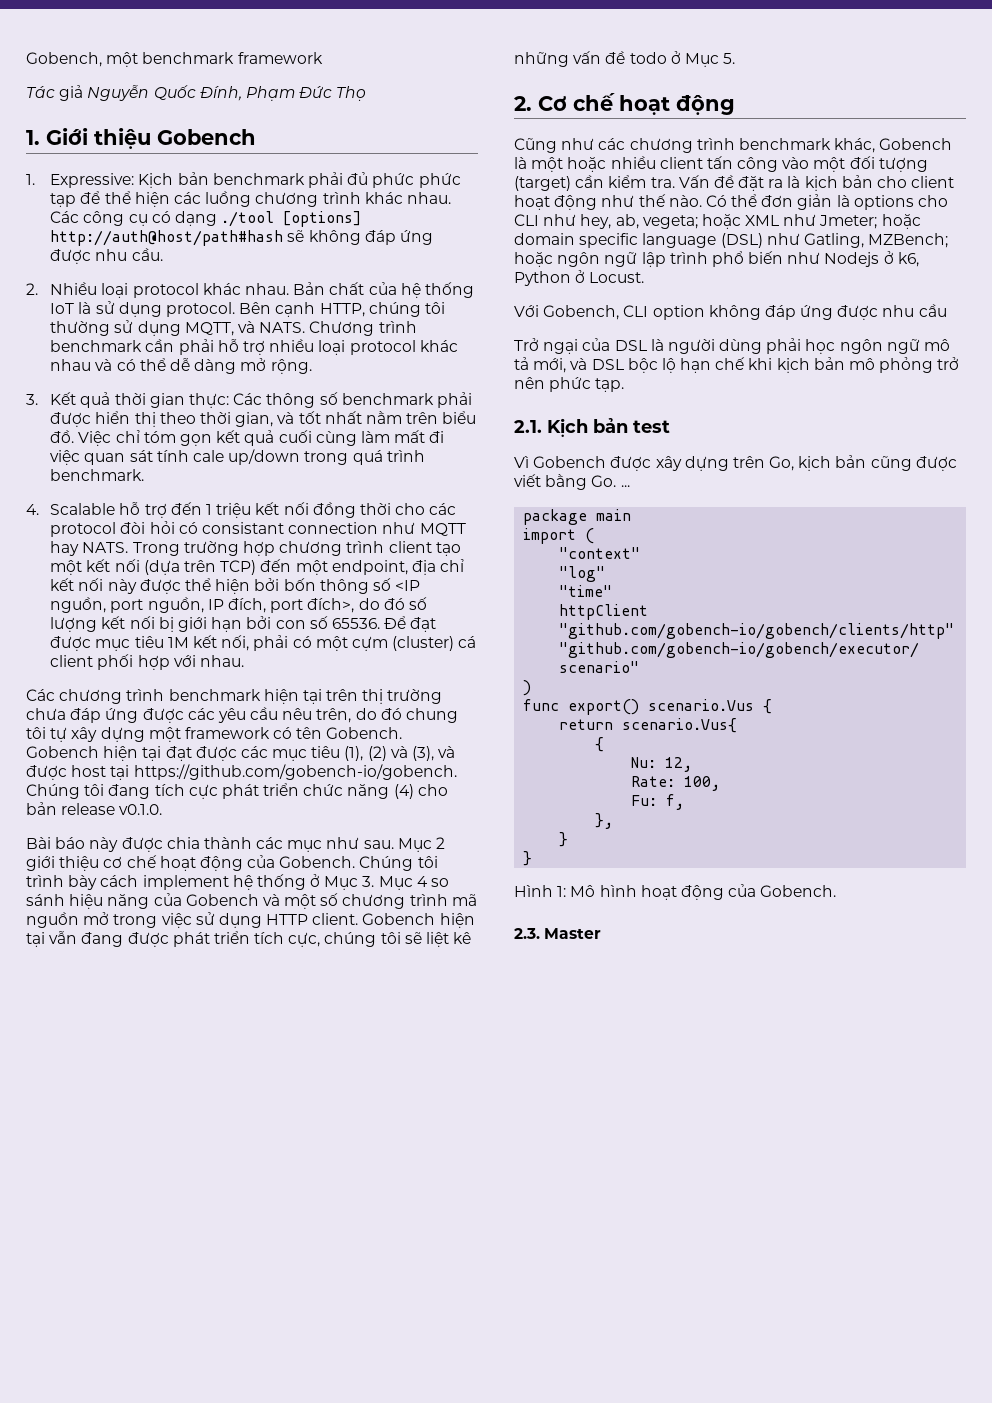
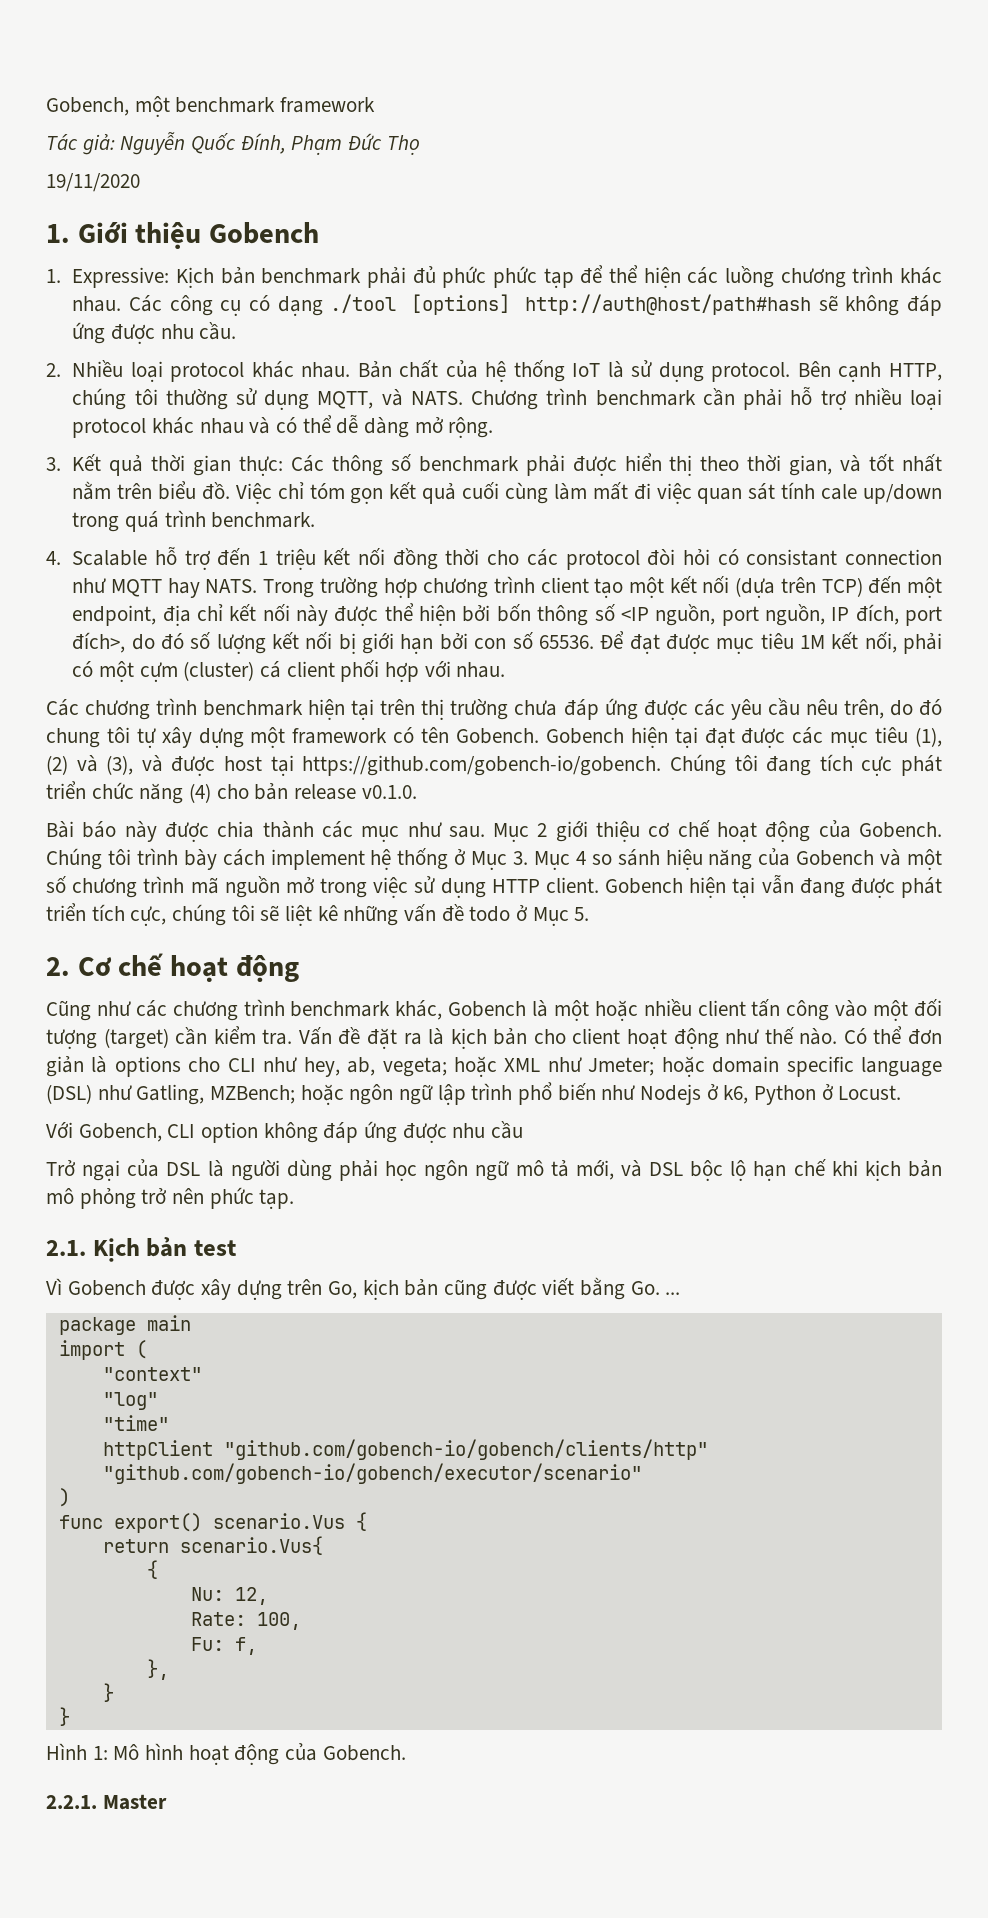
[59,85,84,101] giả -> [82,133,115,155] giả:
(367, 93) none -> [46,173,140,192] // 19/11/2020
[514,928,540,939] 2.3. -> [46,1795,97,1809] 2.2.1.

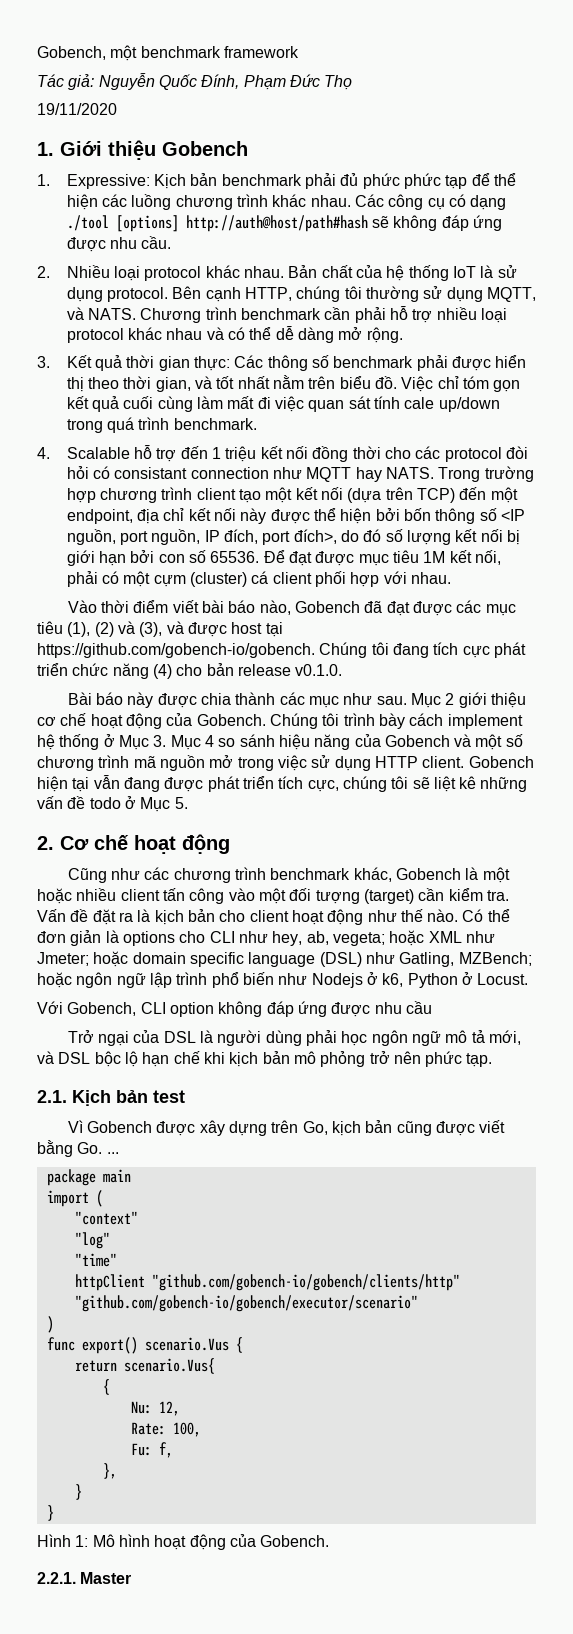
[46,698,943,720] [46,727,698,748] Các chương trình benchmark hiện tại trên thị trường chưa đáp ứng được các yêu cầu nêu trên, do đó chung tôi tự xây dựng một framework có tên Gobench. Gobench hiện tại -> [67,600,383,615] Vào thời điểm viết bài báo nào, Gobench đã

